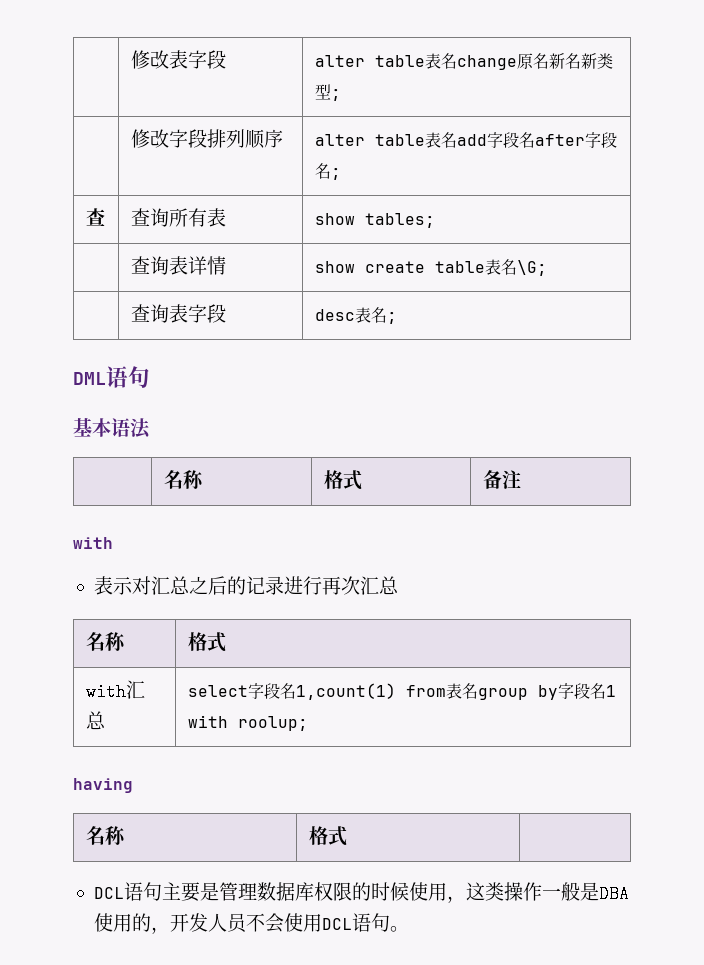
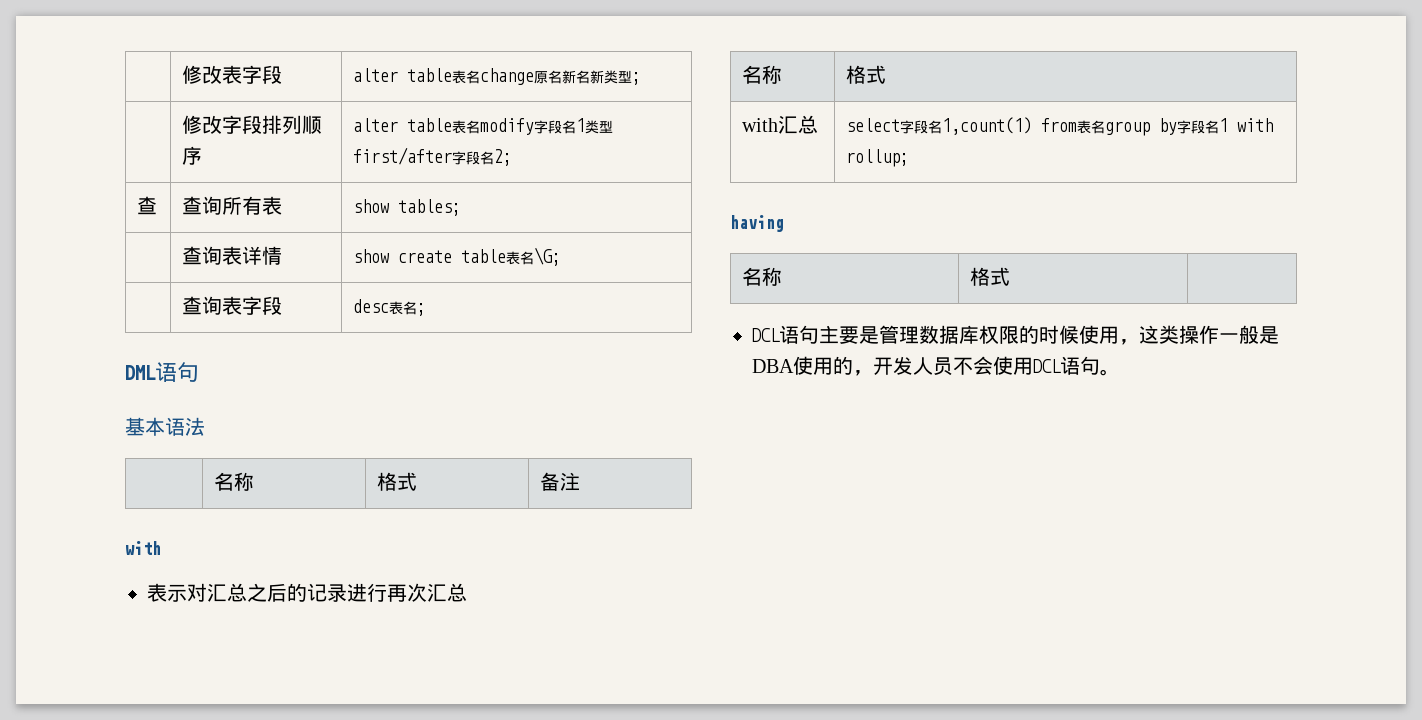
[456,132,617,148] [314,163,341,180] add字段名after字段名; -> [480,118,614,135] [353,147,513,166] modify字段名1类型first/after字段名2;
[237,716,308,731] roolup; -> [846,149,910,167] rollup;

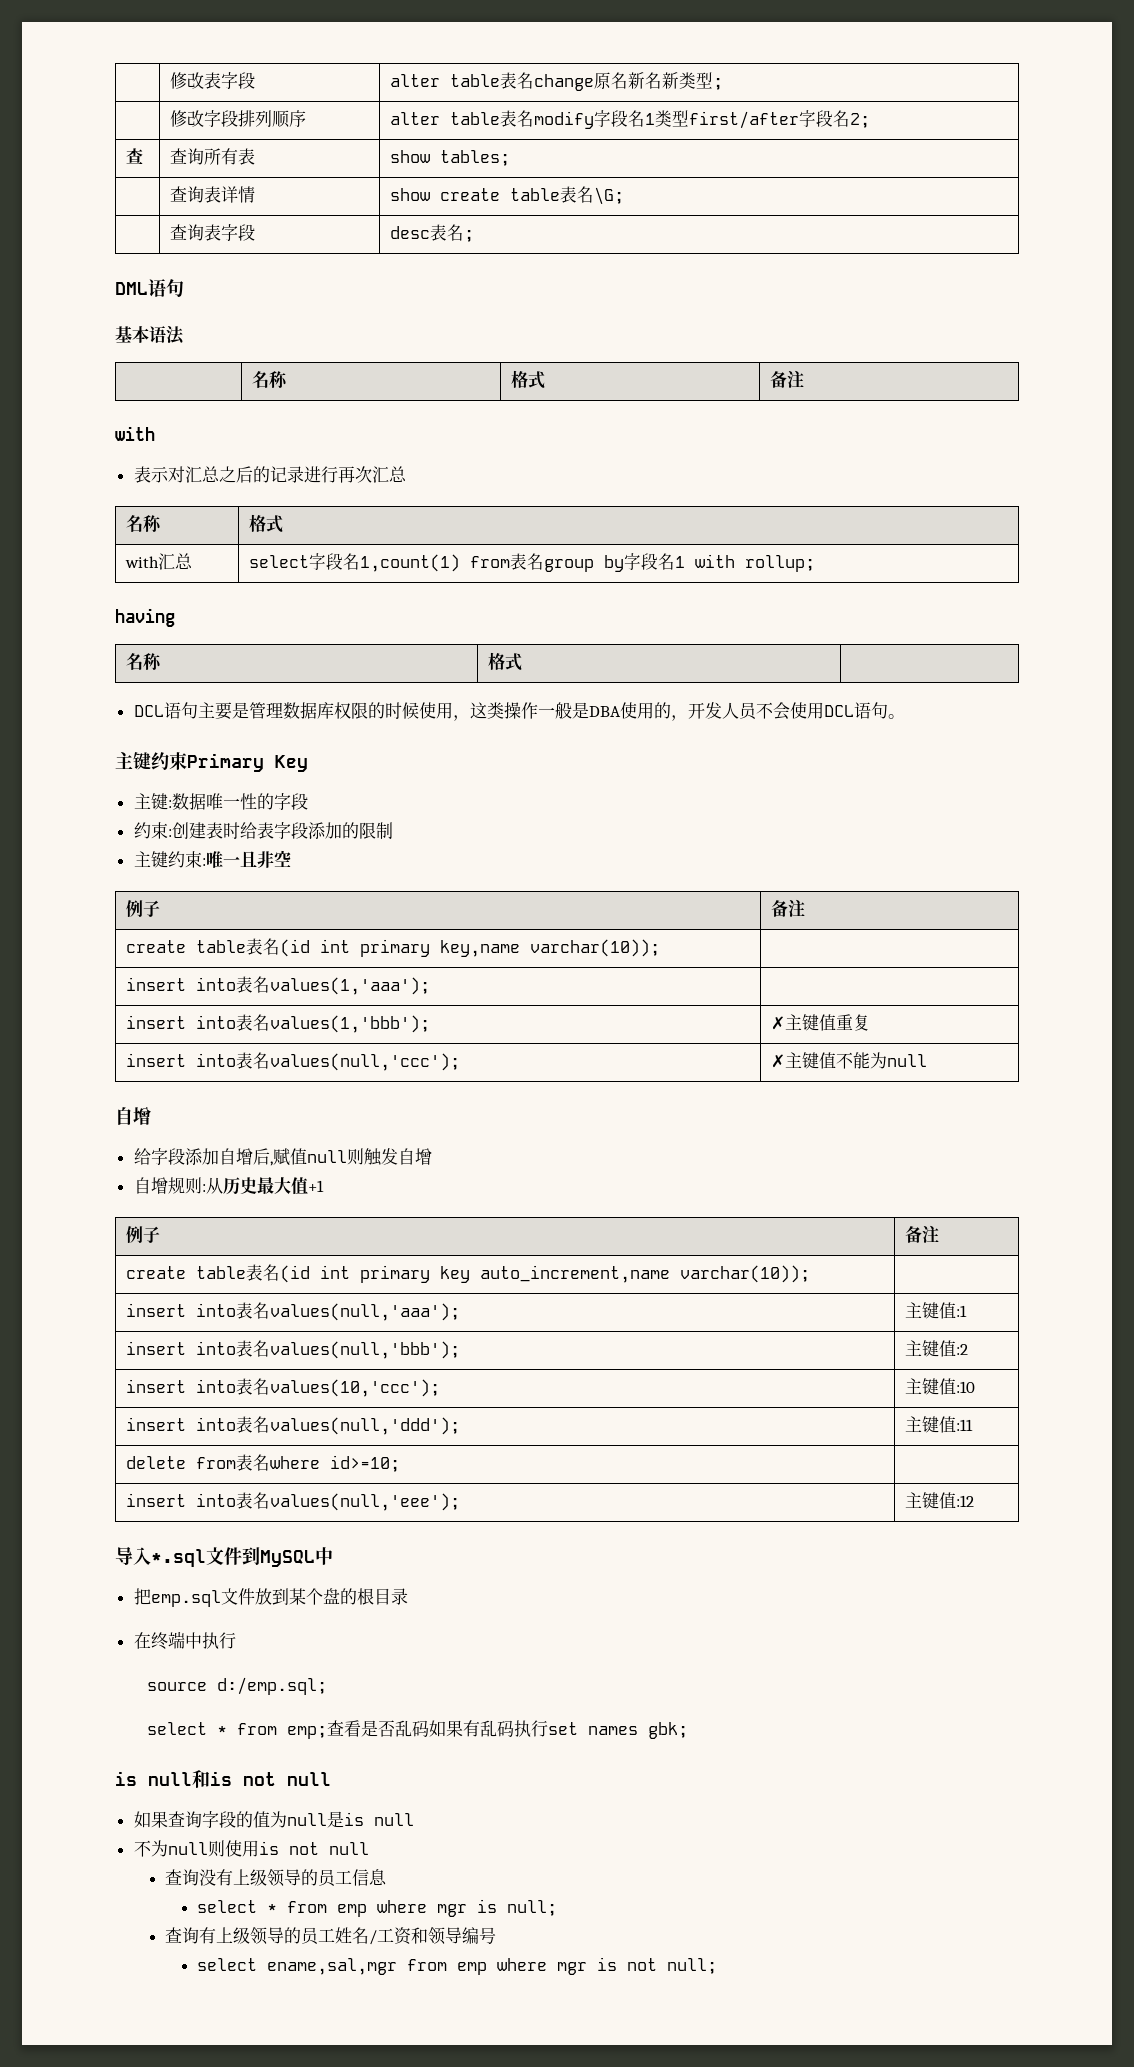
(1120, 372) none -> [115,752,308,772] [133,793,308,810] [133,822,393,839] [133,850,291,868] [126,900,161,917] [771,899,806,917] [126,938,661,957] [126,976,431,995] [126,1014,431,1033] [771,1014,871,1031] [126,1052,461,1071] [771,1052,928,1069] [115,1107,151,1125] [133,1148,432,1166] [133,1177,324,1195] [126,1226,161,1243] [905,1225,940,1243] [126,1264,811,1283] [126,1302,461,1321] [905,1302,968,1319] [126,1340,461,1359] [905,1340,969,1357] [126,1378,441,1397] [905,1378,976,1395] [126,1416,461,1435] [905,1416,974,1433] [126,1454,401,1472] [126,1492,461,1511] [905,1492,975,1509] [115,1547,333,1567] [133,1588,408,1607] [133,1631,236,1650] [146,1677,327,1695] [146,1720,688,1739] [115,1770,331,1788] [133,1811,414,1828] [133,1840,369,1857] [165,1869,388,1887] [196,1899,557,1917] [165,1927,497,1945] [196,1957,717,1975] // 主键约束Primary Key // 主键:数据唯一性的字段 // 约束:创建表时给表字段添加的限制 // 主键约束:唯一且非空 // 例子 | 备注 // create table表名(id int primary key,name varchar(10)); | // insert into表名values(1,'aaa'); | // insert into表名values(1,'bbb'); | ✗主键值重复 // insert into表名values(null,'ccc'); | ✗主键值不能为null // 自增 // 给字段添加自增后,赋值null则触发自增 // 自增规则:从历史最大值+1 // 例子 | 备注 // create table表名(id int primary key auto_increment,name varchar(10)); | // insert into表名values(null,'aaa'); | 主键值:1 // insert into表名values(null,'bbb'); | 主键值:2 // insert into表名values(10,'ccc'); | 主键值:10 // insert into表名values(null,'ddd'); | 主键值:11 // delete from表名where id>=10; | // insert into表名values(null,'eee'); | 主键值:12 // 导入*.sql文件到MySQL中 // 把emp.sql文件放到某个盘的根目录 // 在终端中执行 // source d:/emp.sql; // select * from emp;查看是否乱码如果有乱码执行set names gbk; // is null和is not null // 如果查询字段的值为null是is null // 不为null则使用is not null // 查询没有上级领导的员工信息 // select * from emp where mgr is null; // 查询有上级领导的员工姓名/工资和领导编号 // select ename,sal,mgr from emp where mgr is not null;

